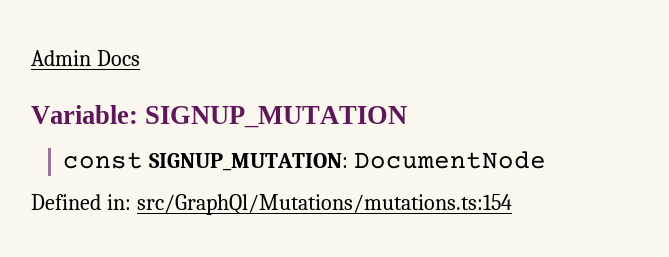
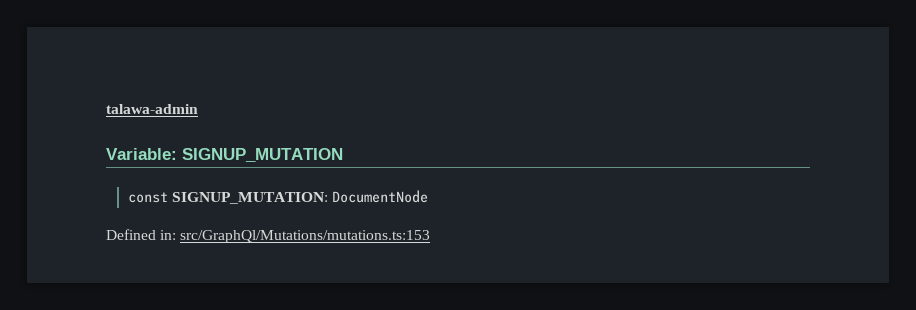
[31,50,140,66] Admin Docs -> [106,104,198,114] talawa-admin
[136,194,512,215] src/GraphQl/Mutations/mutations.ts:154 -> [180,230,431,243] src/GraphQl/Mutations/mutations.ts:153

